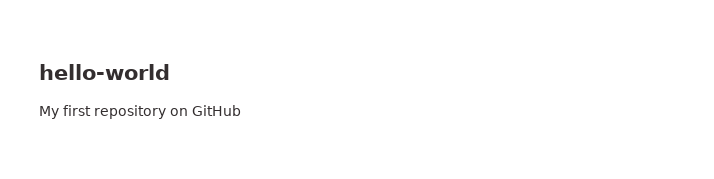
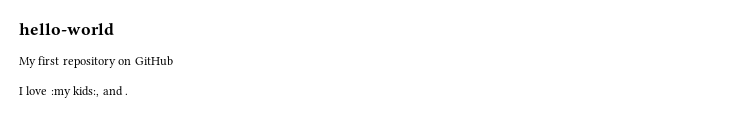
(241, 110) none -> [19,86,128,98] // I love :my kids:, and .

